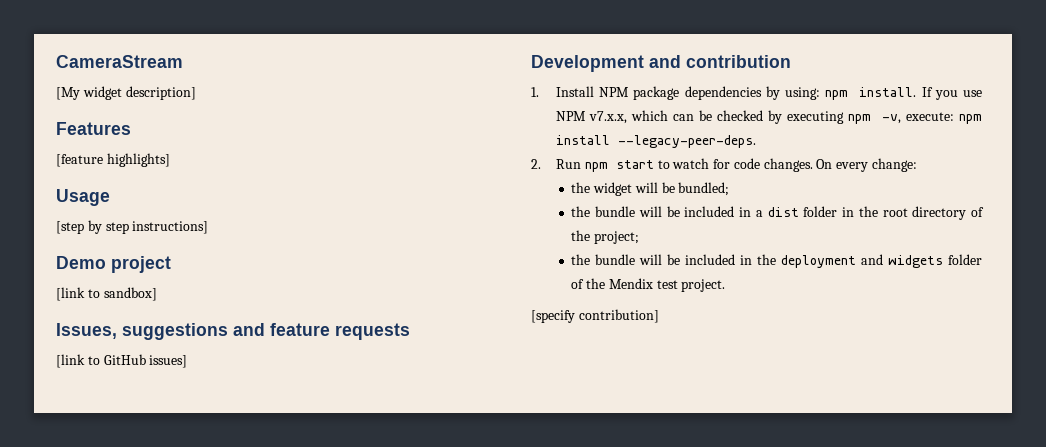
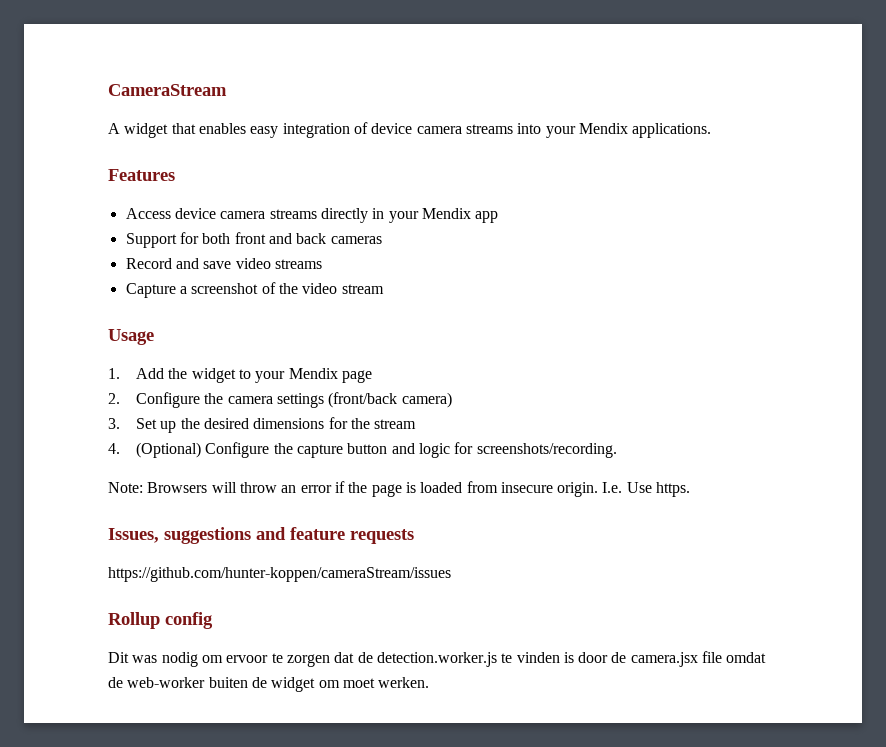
[56,86,196,100] [56,122,131,135] [56,153,170,167] [56,189,110,206] [56,220,209,234] [56,256,171,273] [56,287,157,301] [My widget description] // Features // [feature highlights] // Usage // [step by step instructions] // Demo project // [link to sandbox] -> [108,122,712,138] [108,169,175,181] [125,208,499,223] [125,232,382,248] [125,258,322,269] [125,282,384,298] [108,329,154,345] [108,368,373,383] [108,392,452,408] [108,417,417,433] [108,442,617,458] [108,481,691,497] A widget that enables easy integration of device camera streams into your Mendix applications. // Features // Access device camera streams directly in your Mendix app // Support for both front and back cameras // Record and save video streams // Capture a screenshot of the video stream // Usage // 1. Add the widget to your Mendix page // 2. Configure the camera settings (front/back camera) // 3. Set up the desired dimensions for the stream // 4. (Optional) Configure the capture button and logic for screenshots/recording. // Note: Browsers will throw an error if the page is loaded from insecure origin. I.e. Use https.
[56,354,188,368] [531,55,791,72] [531,86,982,100] [555,110,982,124] [555,135,756,148] [531,158,917,172] [571,182,730,196] [571,206,984,220] [571,230,640,244] [571,254,982,268] [571,278,726,292] [531,309,659,323] [link to GitHub issues] // Development and contribution // 1. Install NPM package dependencies by using: npm install. If you use NPM v7.x.x, which can be checked by executing npm -v, execute: npm install --legacy-peer-deps. // 2. Run npm start to watch for code changes. On every change: // the widget will be bundled; // the bundle will be included in a dist folder in the root directory of the project; // the bundle will be included in the deployment and widgets folder of the Mendix test project. // [specify contribution] -> [108,567,451,582] [108,612,213,629] [108,651,767,667] [108,677,430,692] https://github.com/hunter-koppen/cameraStream/issues // Rollup config // Dit was nodig om ervoor te zorgen dat de detection.worker.js te vinden is door de camera.jsx file omdat de web-worker buiten de widget om moet werken.

